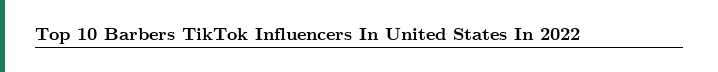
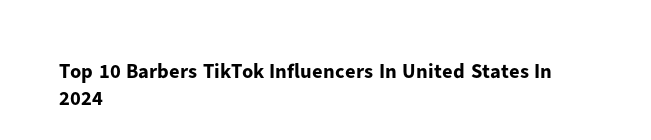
[540,28,580,40] 2022 -> [59,92,103,105] 2024

